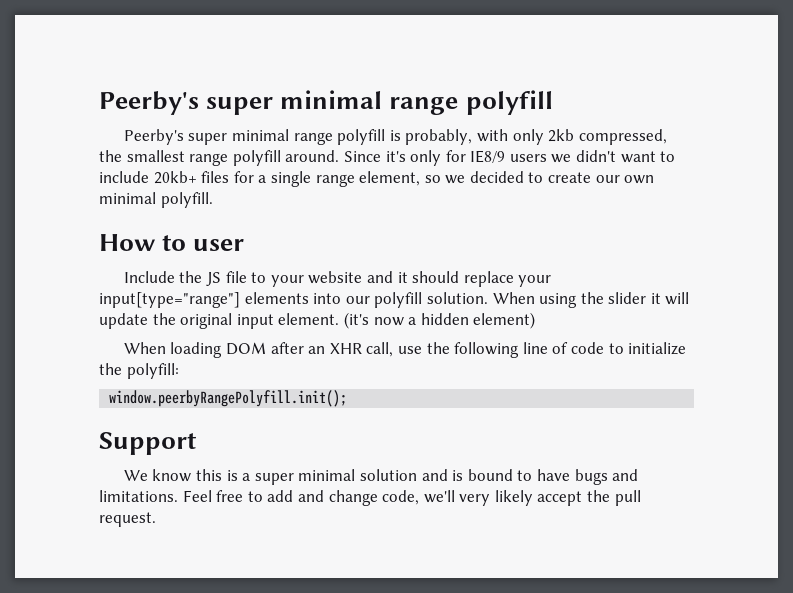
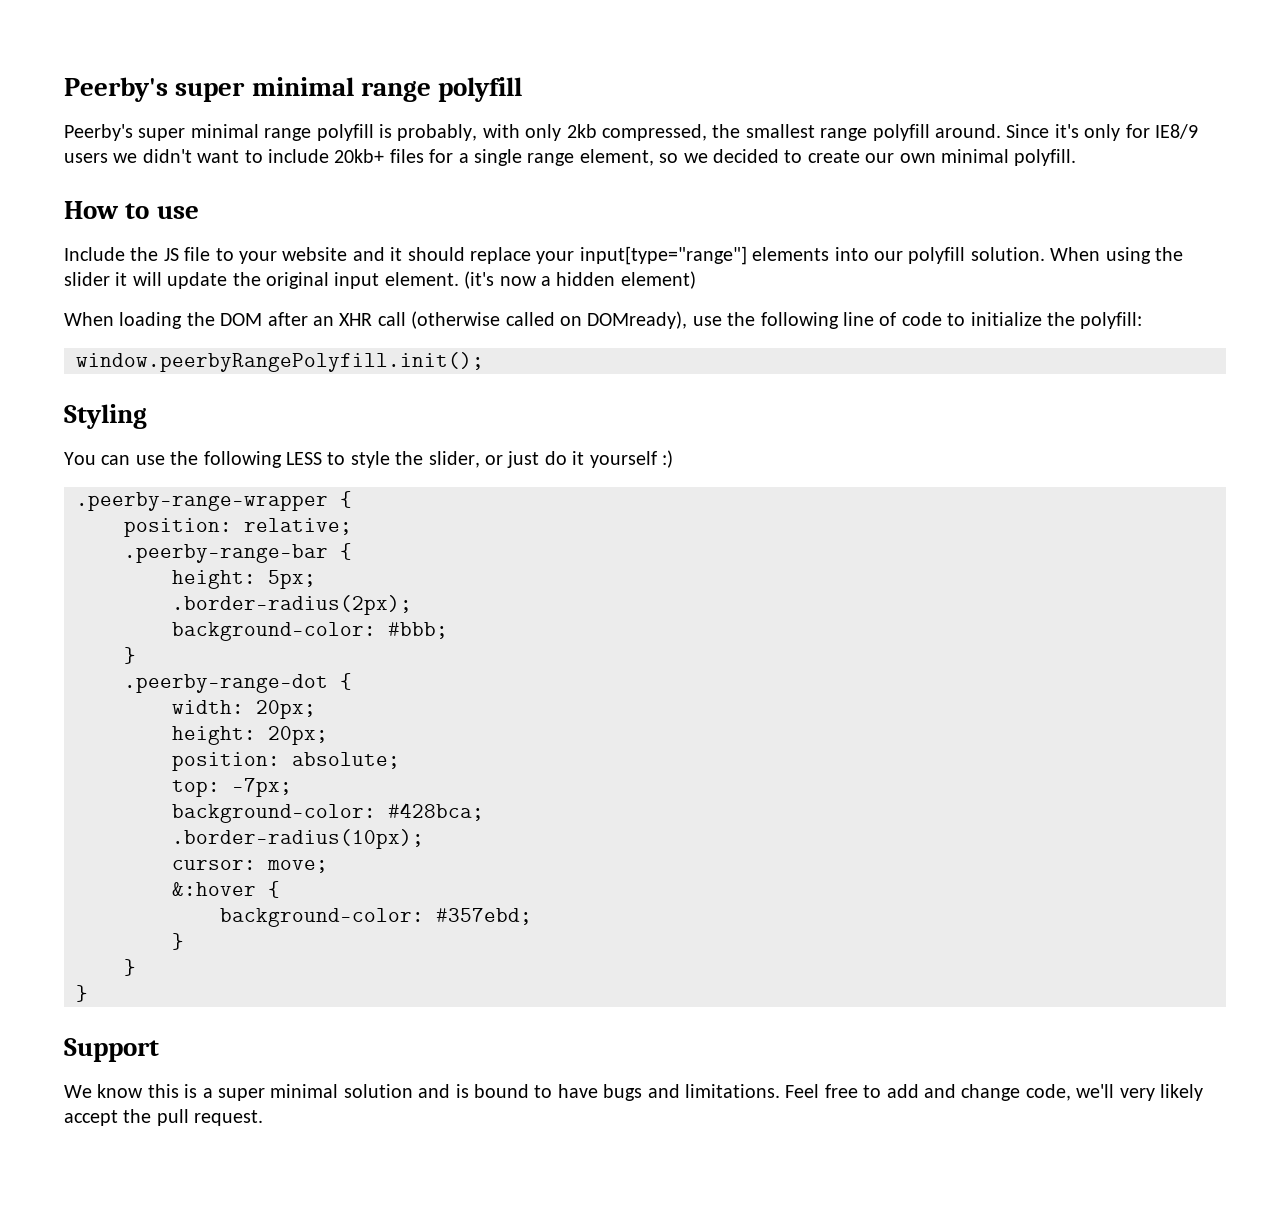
[193,239,245,251] user -> [156,206,199,219] use
(223, 350) none -> [186,312,215,326] the
[366,342,394,357] call, -> [377,311,688,329] call (otherwise called on DOMready),
(348, 398) none -> [64,404,147,429] [64,450,673,468] [76,491,352,511] [124,518,352,537] [124,543,352,563] [172,570,316,589] [172,595,412,615] [172,622,448,641] [124,647,136,664] [124,673,352,693] [172,700,316,719] [172,726,328,745] [172,752,400,771] [172,778,292,797] [172,803,484,823] [172,829,424,849] [172,860,328,873] [172,881,280,898] [220,908,532,927] [172,933,184,950] [124,959,136,976] [76,985,88,1002] // Styling // You can use the following LESS to style the slider, or just do it yourself :) // .peerby-range-wrapper { // position: relative; // .peerby-range-bar { // height: 5px; // .border-radius(2px); // background-color: #bbb; // } // .peerby-range-dot { // width: 20px; // height: 20px; // position: absolute; // top: -7px; // background-color: #428bca; // .border-radius(10px); // cursor: move; // &:hover { // background-color: #357ebd; // } // } // }

